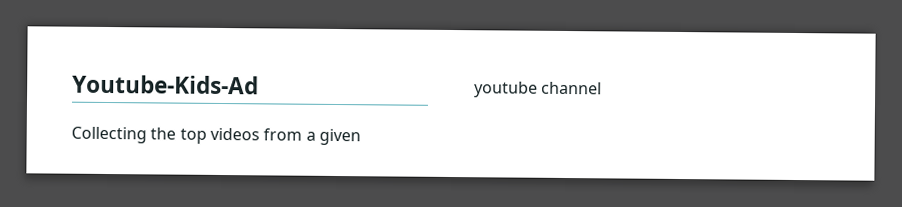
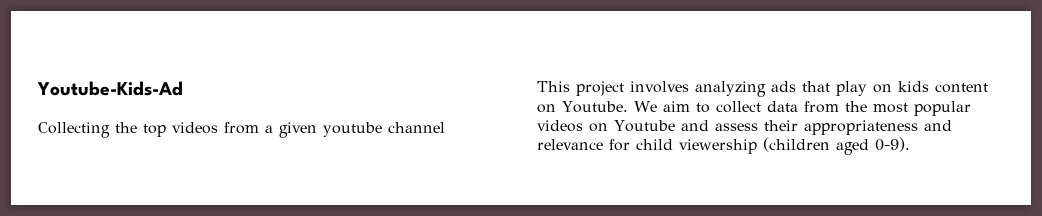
(603, 88) none -> [537,81,988,97] [537,101,971,116] [537,120,952,135] [537,137,910,155] // This project involves analyzing ads that play on kids content on Youtube. We aim to collect data from the most popular videos on Youtube and assess their appropriateness and relevance for child viewership (children aged 0-9).

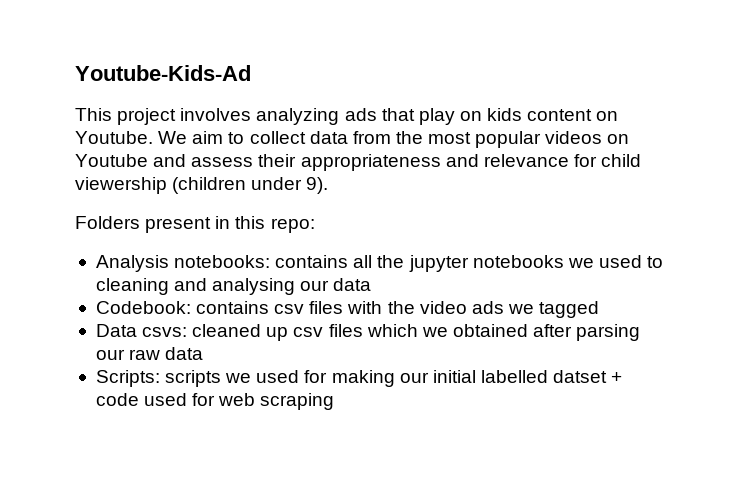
[38,122,445,138] // Collecting the top videos from a given youtube channel -> (251, 73) none
[836,137,910,155] aged 0-9). -> [251,177,329,194] [75,216,315,233] [95,255,664,272] [95,278,372,295] [95,301,600,318] [95,324,641,341] [95,347,204,360] [95,370,623,387] [95,393,335,410] under 9). // Folders present in this repo: // Analysis notebooks: contains all the jupyter notebooks we used to cleaning and analysing our data // Codebook: contains csv files with the video ads we tagged // Data csvs: cleaned up csv files which we obtained after parsing our raw data // Scripts: scripts we used for making our initial labelled datset + code used for web scraping

